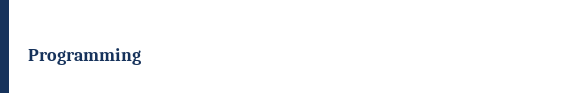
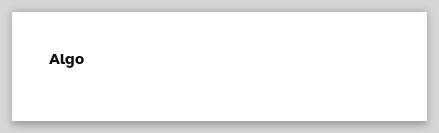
[28,48,141,65] Programming -> [49,54,84,68] Algo

